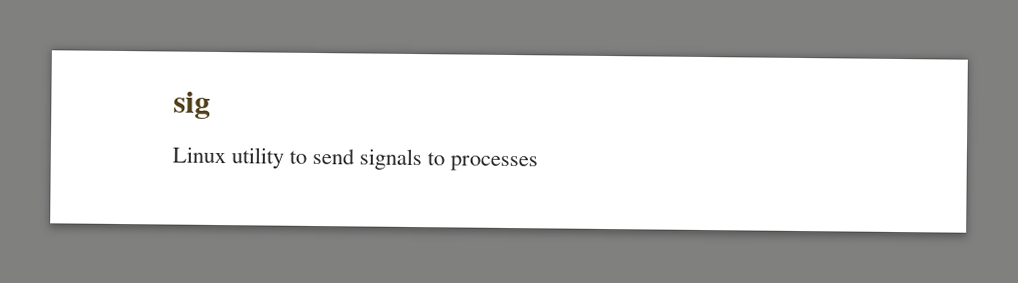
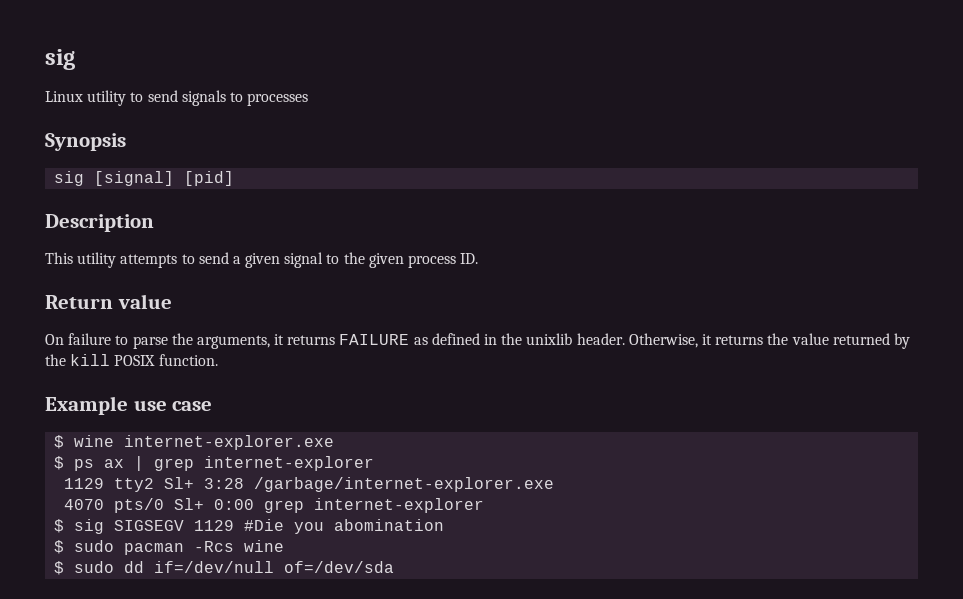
(539, 163) none -> [45,133,126,151] [54,171,235,186] [45,214,154,232] [45,252,479,268] [45,294,172,309] [45,333,910,349] [45,354,218,366] [45,396,213,415] [54,435,335,450] [54,456,375,471] [64,477,555,492] [64,498,485,513] [54,519,445,534] [54,540,285,555] [54,561,395,575] // Synopsis // sig [signal] [pid] // Description // This utility attempts to send a given signal to the given process ID. // Return value // On failure to parse the arguments, it returns FAILURE as defined in the unixlib header. Otherwise, it returns the value returned by the kill POSIX function. // Example use case // $ wine internet-explorer.exe // $ ps ax | grep internet-explorer // 1129 tty2 Sl+ 3:28 /garbage/internet-explorer.exe // 4070 pts/0 Sl+ 0:00 grep internet-explorer // $ sig SIGSEGV 1129 #Die you abomination // $ sudo pacman -Rcs wine // $ sudo dd if=/dev/null of=/dev/sda

